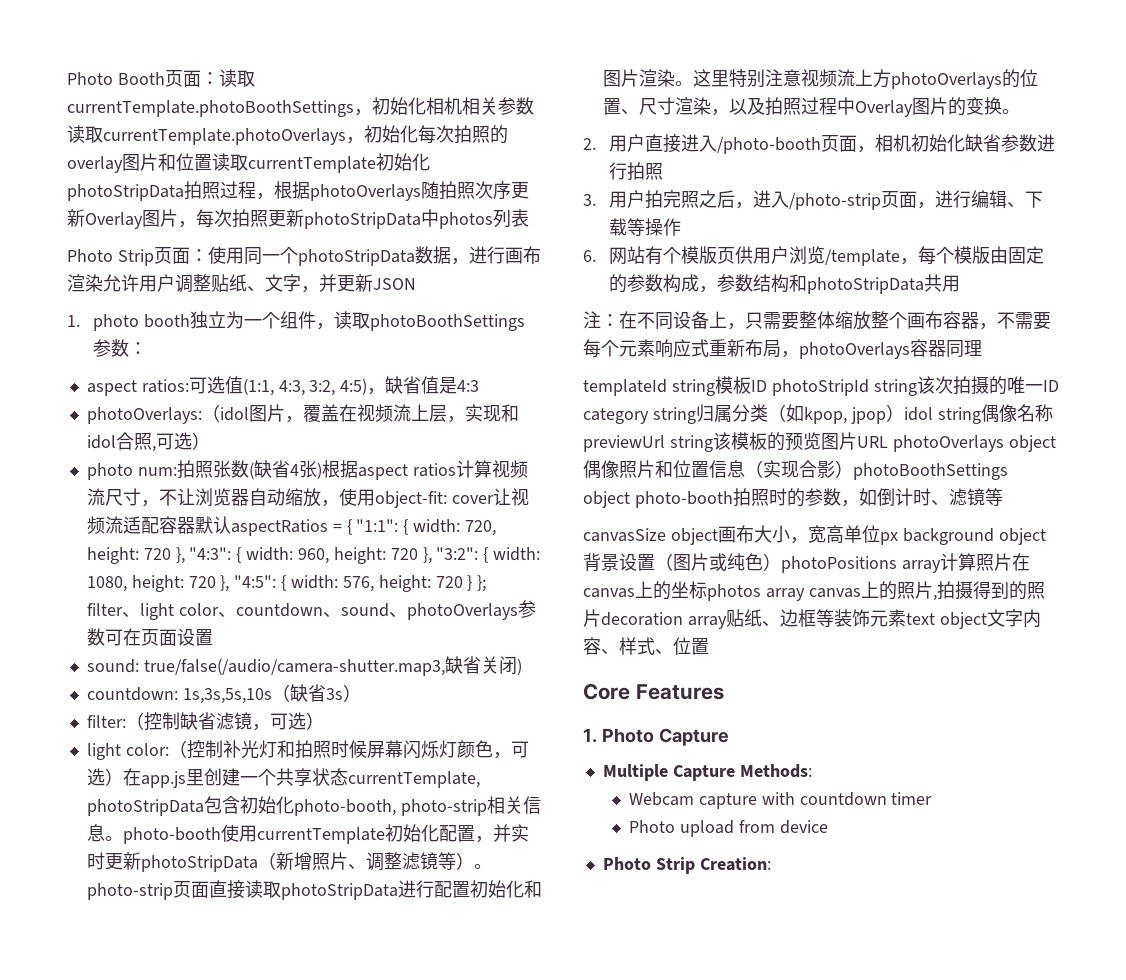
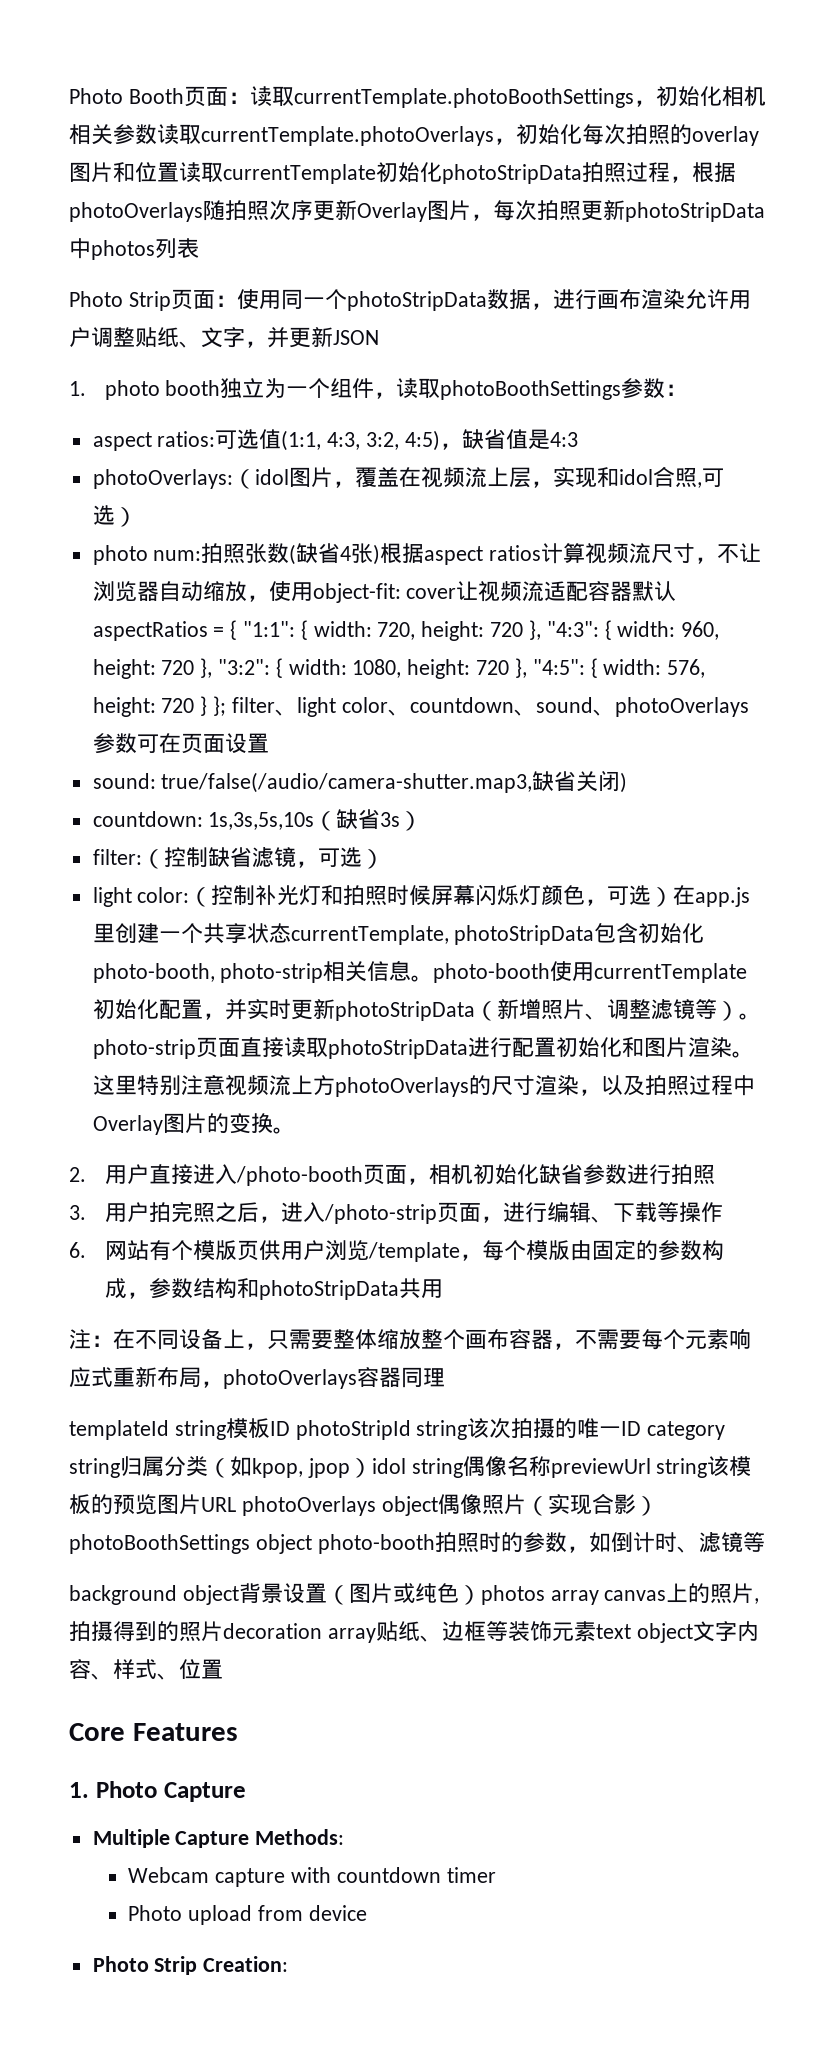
[1019,69,1038,87] [602,98,639,115] 位置、 -> (491, 1085) none
[655,460,745,478] 和位置信息 -> (526, 1504) none
[583,525,898,545] canvasSize object画布大小，宽高单位px -> (765, 1542) none
[781,553,1030,573] [583,581,707,600] photoPositions array计算照片在canvas上的坐标 -> (481, 1595) none

